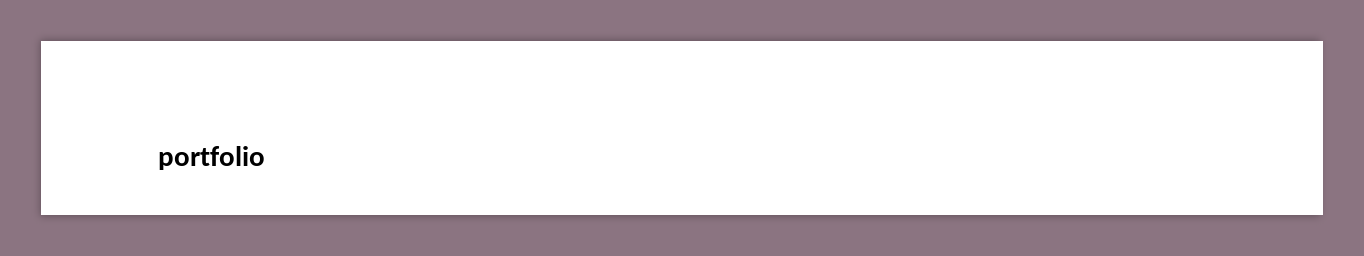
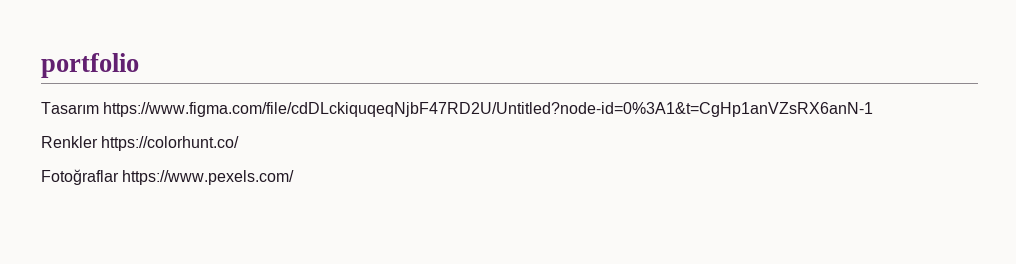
(265, 158) none -> [41,102,874,117] [41,136,240,151] [41,169,295,185] // Tasarım https://www.figma.com/file/cdDLckiquqeqNjbF47RD2U/Untitled?node-id=0%3A1&t=CgHp1anVZsRX6anN-1 // Renkler https://colorhunt.co/ // Fotoğraflar https://www.pexels.com/

